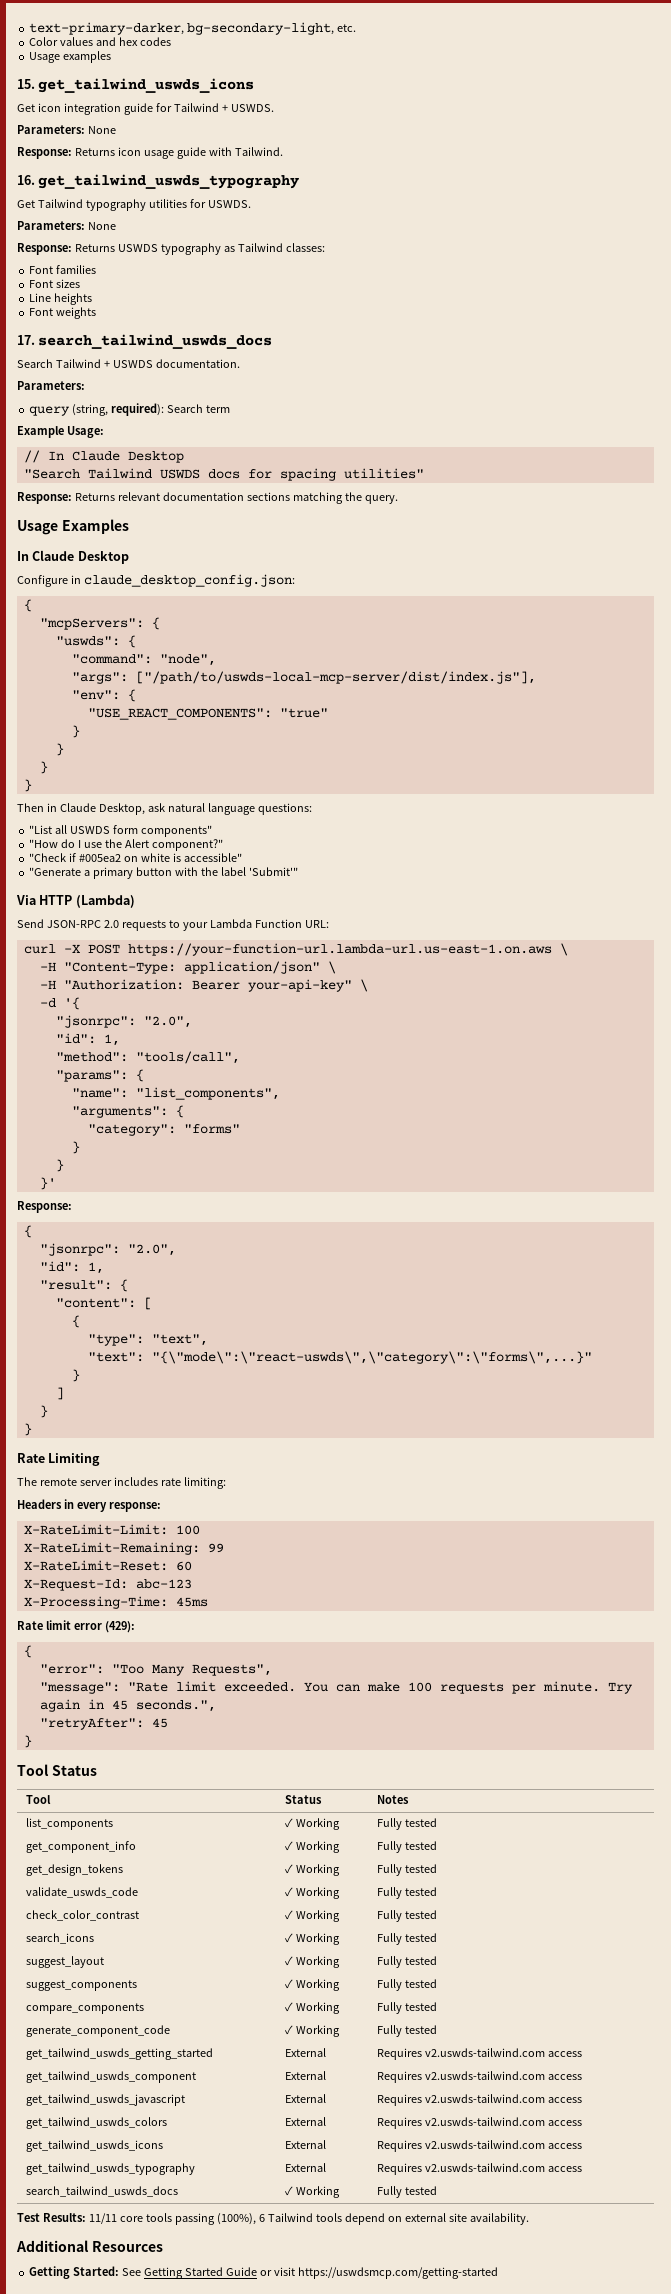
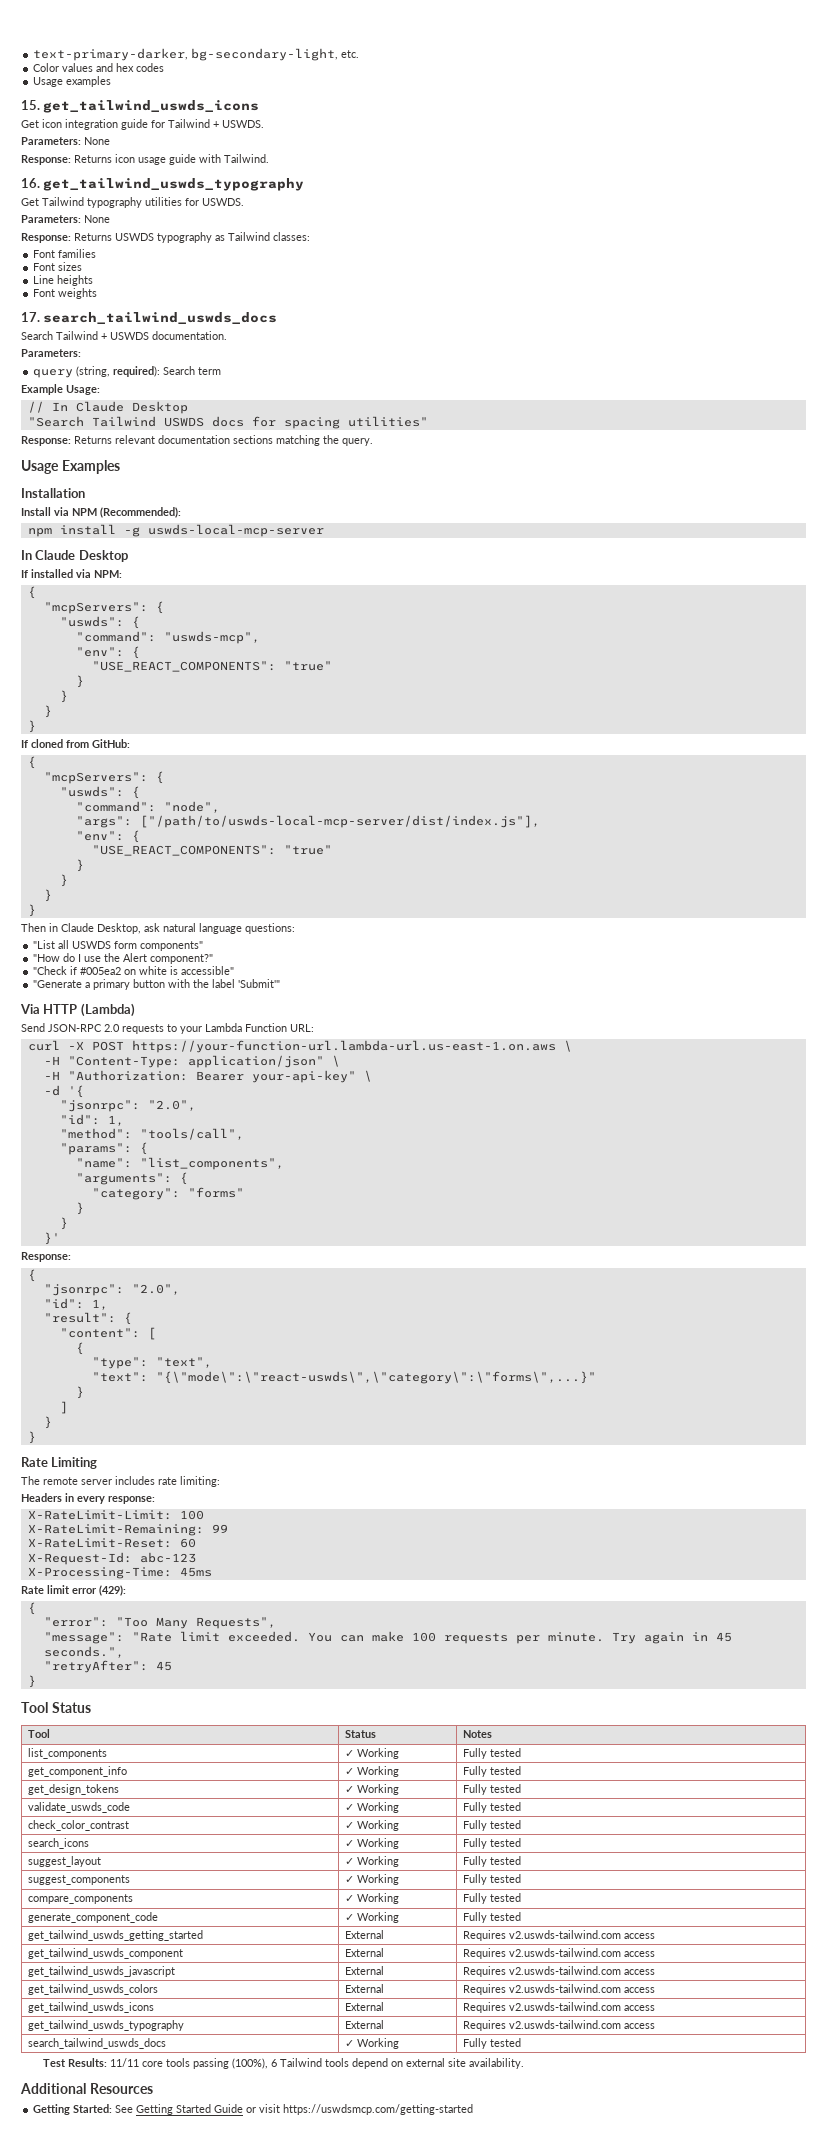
[17,550,129,564] [17,574,295,587] In Claude Desktop // Configure in claude_desktop_config.json: -> [21,488,85,498] [21,507,181,518] [27,524,324,537] [21,550,128,562] [21,569,122,578] [27,586,36,599] [43,601,164,614] [59,616,140,629] [75,631,260,644] [75,646,140,659] [91,661,332,672] [75,675,84,688] [59,690,68,703] [43,705,52,718] [27,720,36,733] [21,739,130,748] Installation // Install via NPM (Recommended): // npm install -g uswds-local-mcp-server // In Claude Desktop // If installed via NPM: // { // "mcpServers": { // "uswds": { // "command": "uswds-mcp", // "env": { // "USE_REACT_COMPONENTS": "true" // } // } // } // } // If cloned from GitHub:

